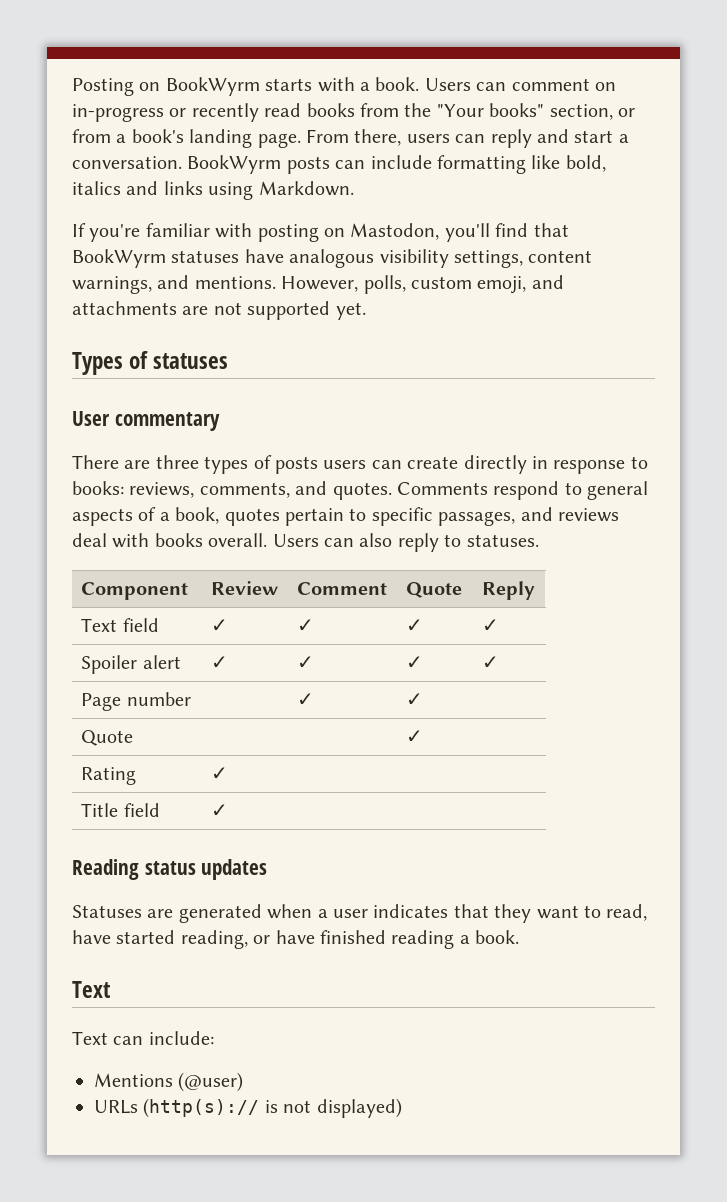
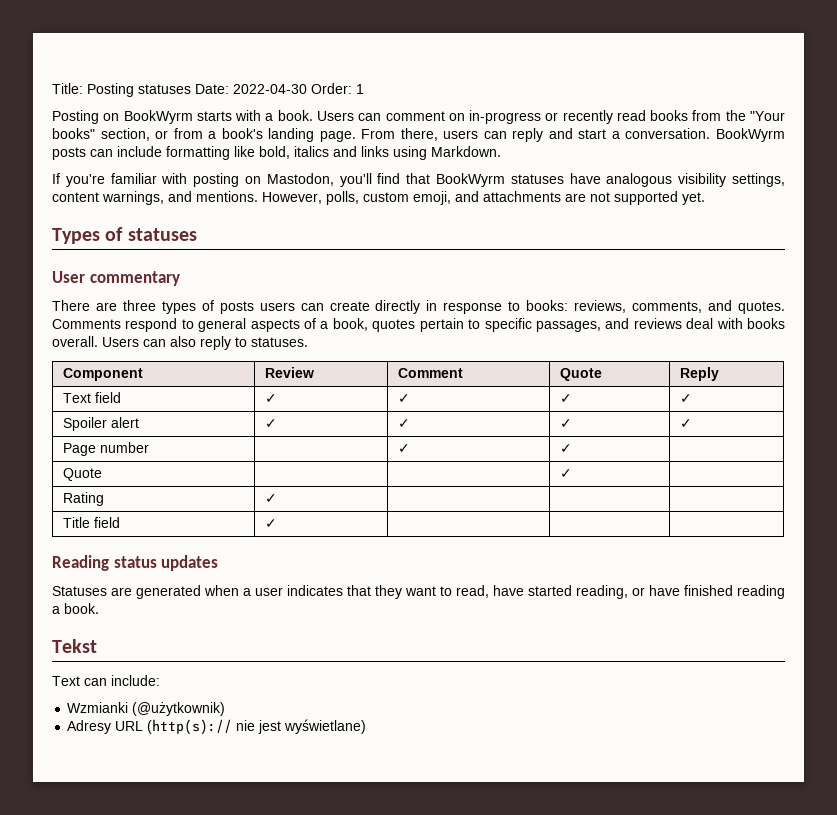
(72, 87) none -> [52,83,364,97] Title: Posting statuses Date: 2022-04-30 Order: 1 //
[72,981,110,998] Text -> [52,639,97,653] Tekst
[94,1072,244,1092] [94,1098,402,1118] Mentions (@user) // URLs (http(s):// is not displayed) -> [67,702,226,716] [67,719,367,735] Wzmianki (@użytkownik) // Adresy URL (http(s):// nie jest wyświetlane)

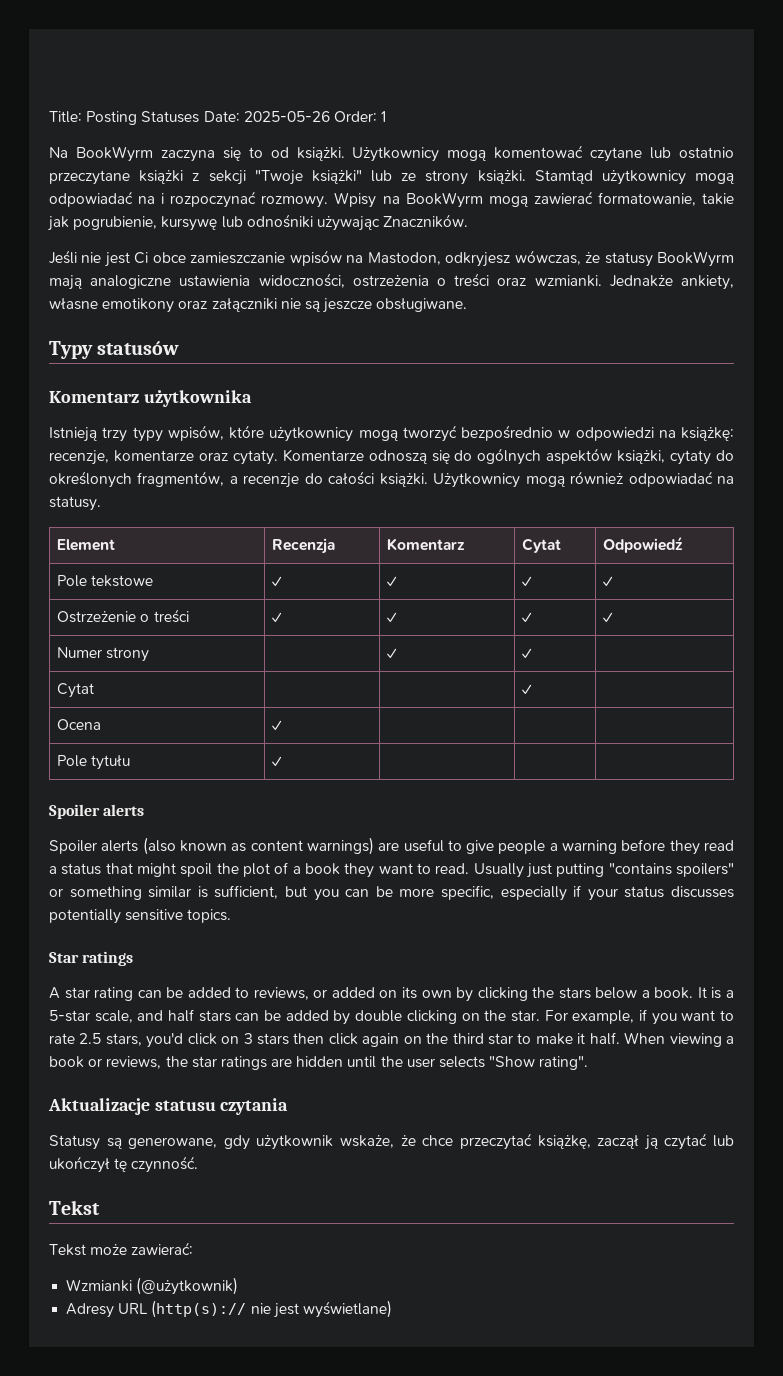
[138,84,307,94] statuses Date: 2022-04-30 -> [141,111,330,123] Statuses Date: 2025-05-26
[52,110,786,124] [52,128,785,142] [52,146,501,160] [52,173,785,187] [52,191,705,205] [52,227,197,244] [52,271,180,286] [52,300,786,314] [52,318,785,332] [52,336,308,350] [62,368,143,381] [264,367,314,378] [397,368,463,378] [559,368,602,381] [679,367,719,381] [62,392,121,403] [264,394,277,403] [397,394,410,403] [559,394,572,403] [679,394,692,403] [62,417,139,431] [264,419,277,428] [397,419,410,428] [559,419,572,428] [679,419,692,428] [62,442,149,456] Posting on BookWyrm starts with a book. Users can comment on in-progress or recently read books from the "Your books" section, or from a book's landing page. From there, users can reply and start a conversation. BookWyrm posts can include formatting like bold, italics and links using Markdown. // If you're familiar with posting on Mastodon, you'll find that BookWyrm statuses have analogous visibility settings, content warnings, and mentions. However, polls, custom emoji, and attachments are not supported yet. // Types of statuses // User commentary // There are three types of posts users can create directly in response to books: reviews, comments, and quotes. Comments respond to general aspects of a book, quotes pertain to specific passages, and reviews deal with books overall. Users can also reply to statuses. // Component | Review | Comment | Quote | Reply // Text field | ✓ | ✓ | ✓ | ✓ // Spoiler alert | ✓ | ✓ | ✓ | ✓ // Page number -> [49,145,734,162] [49,170,734,185] [49,191,735,208] [48,214,469,231] [49,250,734,267] [49,273,734,290] [49,298,468,313] [49,341,180,359] [49,390,252,407] [49,425,734,442] [49,448,734,465] [49,471,735,488] [49,496,101,511] [57,539,116,551] [272,538,336,554] [387,538,466,551] [522,538,562,553] [603,536,684,553] [57,575,154,587] [272,576,283,587] [387,576,398,587] [522,576,533,587] [603,576,614,587] [57,609,189,623] [272,612,283,623] [387,612,398,623] [522,612,533,623] [603,612,614,623] [57,647,150,662] Na BookWyrm zaczyna się to od książki. Użytkownicy mogą komentować czytane lub ostatnio przeczytane książki z sekcji "Twoje książki" lub ze strony książki. Stamtąd użytkownicy mogą odpowiadać na i rozpoczynać rozmowy. Wpisy na BookWyrm mogą zawierać formatowanie, takie jak pogrubienie, kursywę lub odnośniki używając Znaczników. // Jeśli nie jest Ci obce zamieszczanie wpisów na Mastodon, odkryjesz wówczas, że statusy BookWyrm mają analogiczne ustawienia widoczności, ostrzeżenia o treści oraz wzmianki. Jednakże ankiety, własne emotikony oraz załączniki nie są jeszcze obsługiwane. // Typy statusów // Komentarz użytkownika // Istnieją trzy typy wpisów, które użytkownicy mogą tworzyć bezpośrednio w odpowiedzi na książkę: recenzje, komentarze oraz cytaty. Komentarze odnoszą się do ogólnych aspektów książki, cytaty do określonych fragmentów, a recenzje do całości książki. Użytkownicy mogą również odpowiadać na statusy. // Element | Recenzja | Komentarz | Cytat | Odpowiedź // Pole tekstowe | ✓ | ✓ | ✓ | ✓ // Ostrzeżenie o treści | ✓ | ✓ | ✓ | ✓ // Numer strony
[62,468,102,481] [559,469,572,478] [62,492,104,506] [264,494,277,503] [62,517,120,528] [264,519,277,528] [52,555,219,571] [52,585,785,599] [52,603,99,614] [52,639,97,653] [52,675,160,686] Quote | | | ✓ | // Rating | ✓ | | | // Title field | ✓ | | | // Reading status updates // Statuses are generated when a user indicates that they want to read, have started reading, or have finished reading a book. // Tekst // Text can include: -> [57,683,95,698] [522,684,533,695] [57,719,102,730] [272,720,283,731] [57,755,131,770] [272,756,283,767] [49,804,145,819] [49,837,734,855] [49,862,734,878] [49,885,735,901] [49,909,232,924] [49,951,134,966] [49,987,734,1002] [49,1009,735,1025] [49,1032,735,1048] [49,1056,589,1070] [48,1098,289,1115] [49,1133,735,1150] [49,1156,199,1173] [49,1200,100,1215] [49,1242,194,1256] Cytat | | | ✓ | // Ocena | ✓ | | | // Pole tytułu | ✓ | | | // Spoiler alerts // Spoiler alerts (also known as content warnings) are useful to give people a warning before they read a status that might spoil the plot of a book they want to read. Usually just putting "contains spoilers" or something similar is sufficient, but you can be more specific, especially if your status discusses potentially sensitive topics. // Star ratings // A star rating can be added to reviews, or added on its own by clicking the stars below a book. It is a 5-star scale, and half stars can be added by double clicking on the star. For example, if you want to rate 2.5 stars, you'd click on 3 stars then click again on the third star to make it half. When viewing a book or reviews, the star ratings are hidden until the user selects "Show rating". // Aktualizacje statusu czytania // Statusy są generowane, gdy użytkownik wskaże, że chce przeczytać książkę, zaczął ją czytać lub ukończył tę czynność. // Tekst // Tekst może zawierać:

